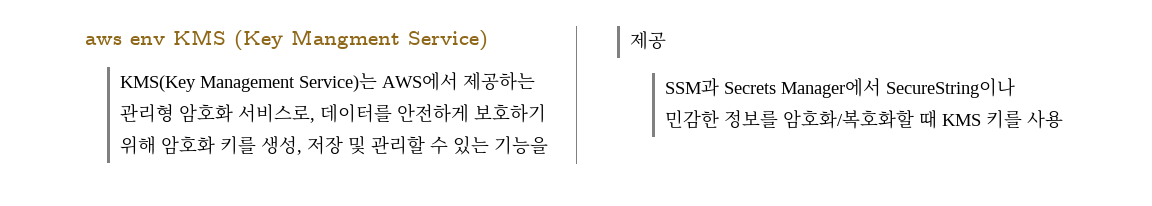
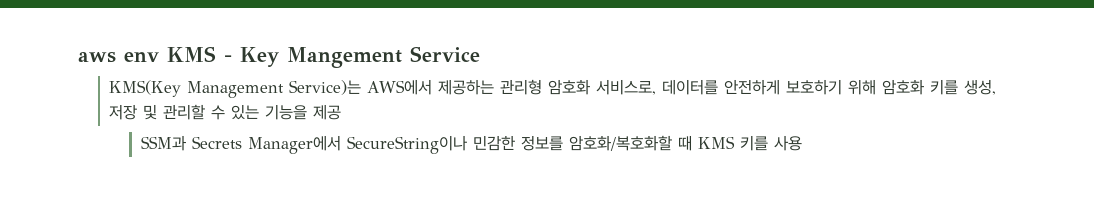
[234,29,488,51] (Key Mangment Service) -> [224,46,480,68] - Key Mangement Service

